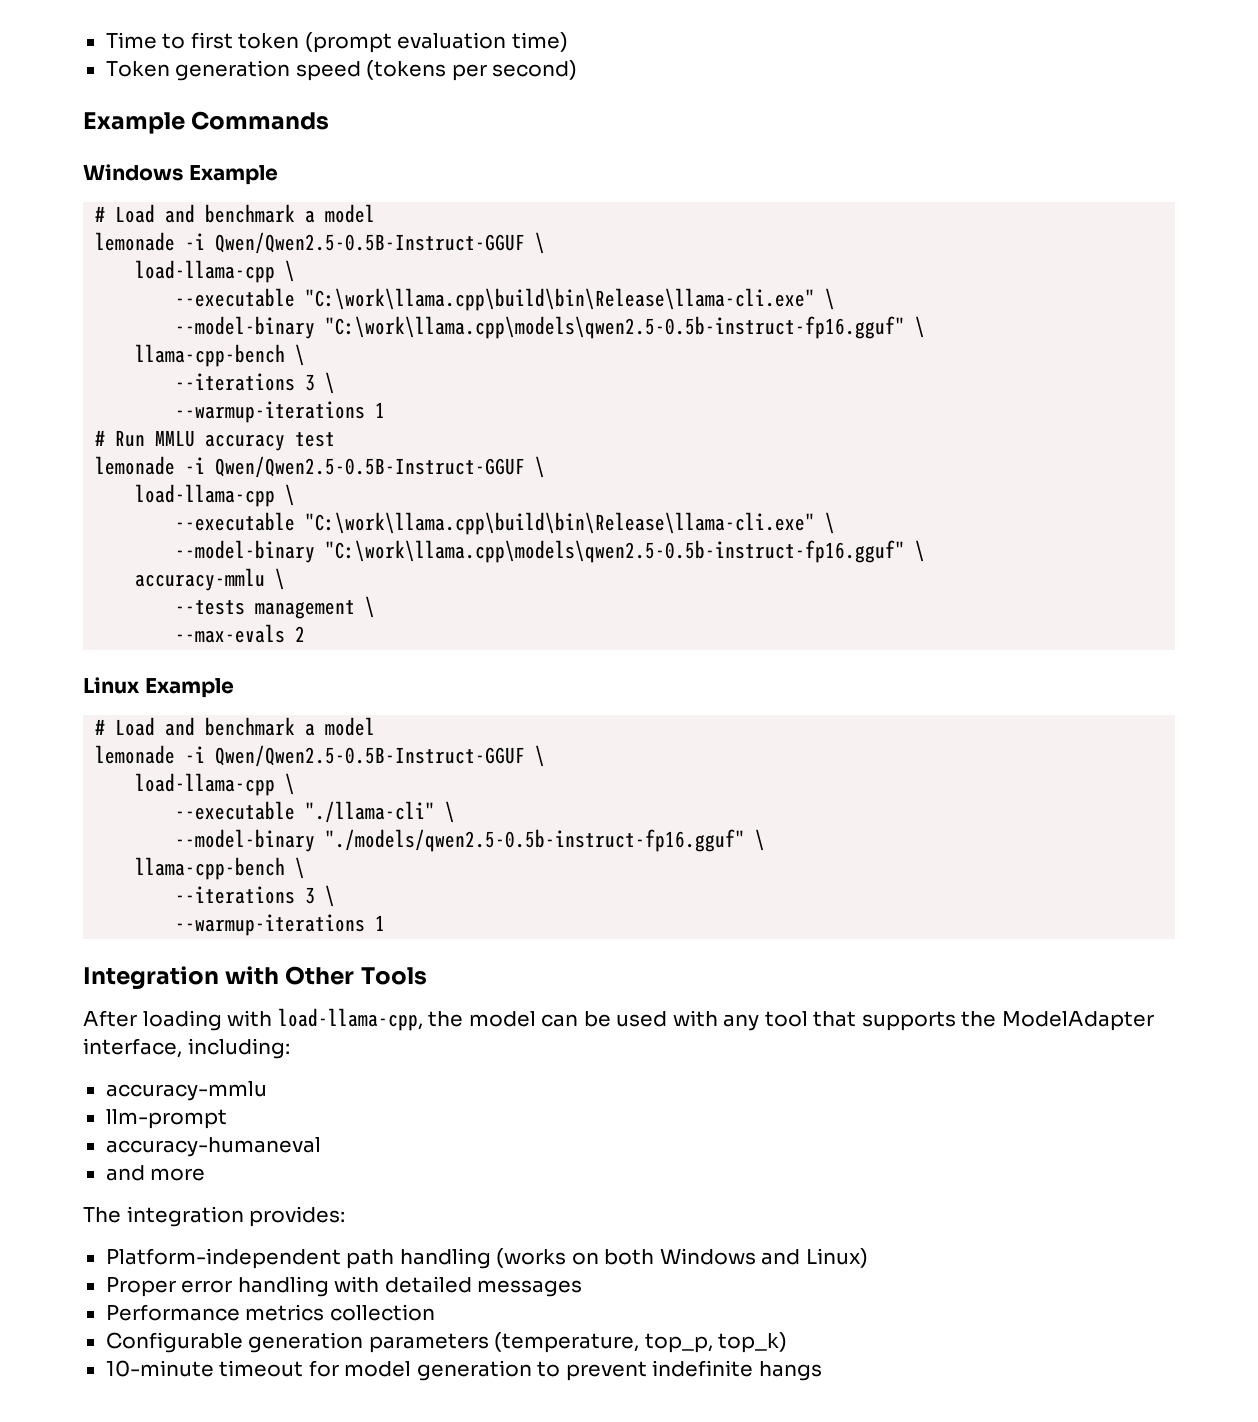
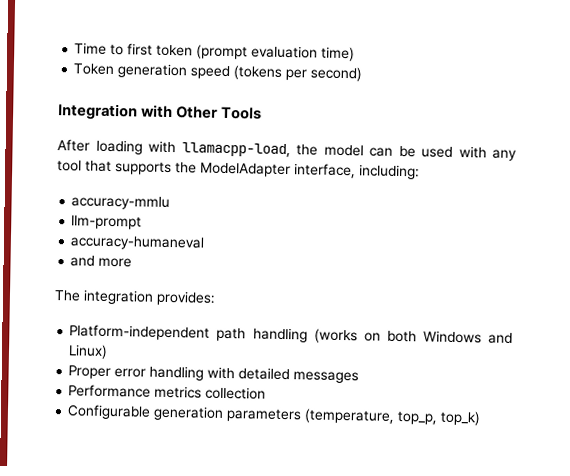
[83,111,330,134] [83,164,278,185] [95,204,376,223] [95,232,546,254] [135,260,296,283] [175,288,836,311] [175,316,926,339] [135,344,306,367] [175,372,336,394] [175,401,386,423] [95,430,336,451] [95,456,546,478] [135,484,296,507] [175,512,836,535] [175,540,926,563] [135,568,286,591] [175,596,376,619] [175,624,306,643] [83,677,234,698] [95,717,376,736] [95,745,546,767] [135,773,296,796] [175,801,456,823] [175,829,766,852] [135,857,306,880] [175,885,336,907] [175,914,386,936] // Example Commands // Windows Example // # Load and benchmark a model // lemonade -i Qwen/Qwen2.5-0.5B-Instruct-GGUF \ // load-llama-cpp \ // --executable "C:\work\llama.cpp\build\bin\Release\llama-cli.exe" \ // --model-binary "C:\work\llama.cpp\models\qwen2.5-0.5b-instruct-fp16.gguf" \ // llama-cpp-bench \ // --iterations 3 \ // --warmup-iterations 1 // # Run MMLU accuracy test // lemonade -i Qwen/Qwen2.5-0.5B-Instruct-GGUF \ // load-llama-cpp \ // --executable "C:\work\llama.cpp\build\bin\Release\llama-cli.exe" \ // --model-binary "C:\work\llama.cpp\models\qwen2.5-0.5b-instruct-fp16.gguf" \ // accuracy-mmlu \ // --tests management \ // --max-evals 2 // Linux Example // # Load and benchmark a model // lemonade -i Qwen/Qwen2.5-0.5B-Instruct-GGUF \ // load-llama-cpp \ // --executable "./llama-cli" \ // --model-binary "./models/qwen2.5-0.5b-instruct-fp16.gguf" \ // llama-cpp-bench \ // --iterations 3 \ // --warmup-iterations 1 -> (363, 74) none
[277,1008,423,1031] load-llama-cpp, -> [181,142,291,158] llamacpp-load,
[105,1360,822,1381] // 10-minute timeout for model generation to prevent indefinite hangs -> (482, 418) none

